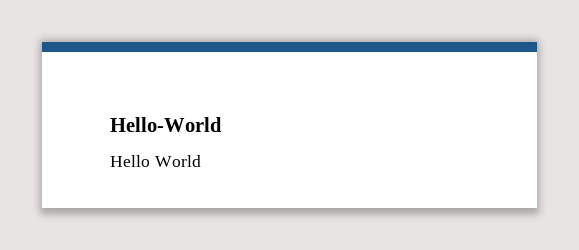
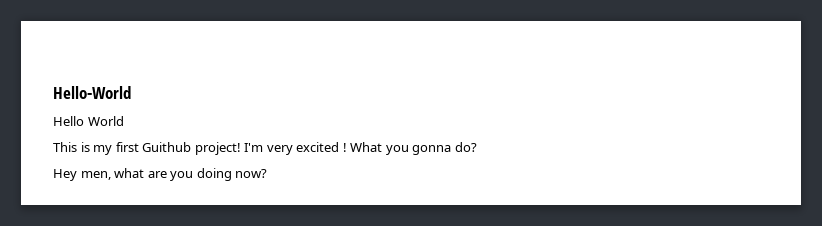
(201, 161) none -> [53,142,477,155] [53,168,268,181] // This is my first Guithub project! I'm very excited ! What you gonna do? // Hey men, what are you doing now?

